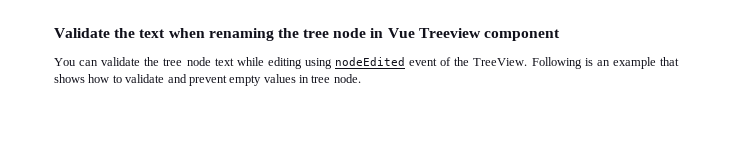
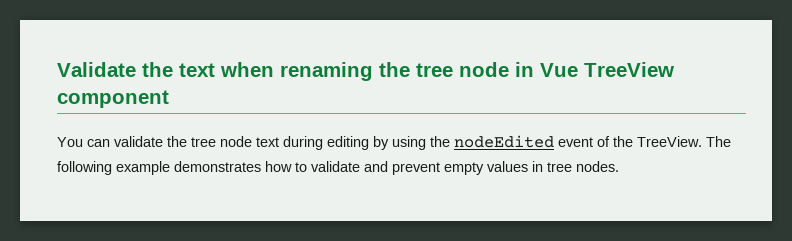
[418,28,481,38] Treeview -> [584,62,674,77] TreeView
[236,57,332,69] while editing using -> [283,136,450,150] during editing by using the
[531,57,679,69] [54,74,85,83] Following is an example that shows -> [706,136,731,147] [57,161,261,175] The following example demonstrates
[333,74,361,83] node. -> [576,161,619,172] nodes.

